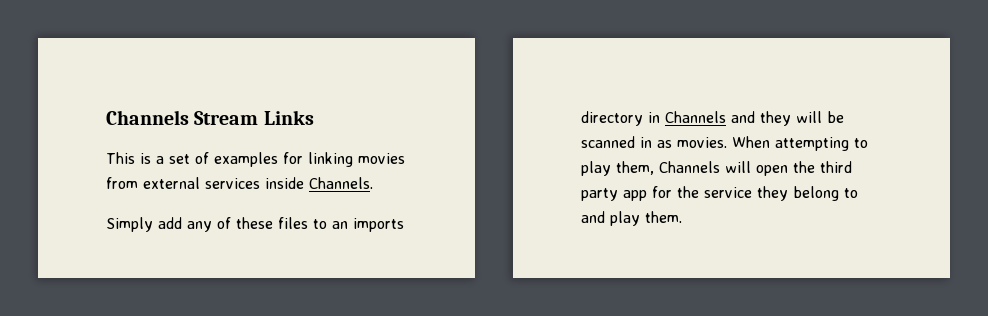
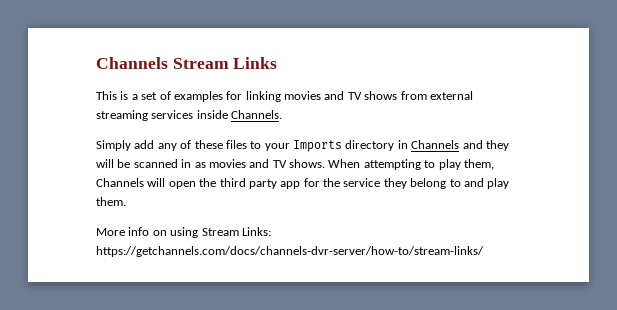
(405, 158) none -> [324,91,398,100] and TV shows
(200, 183) none -> [96,110,148,121] streaming
[332,218,404,232] an imports -> [264,140,342,152] your Imports
[677,137,727,148] movies. -> [208,159,325,168] movies and TV shows.
(682, 217) none -> [96,227,271,238] [96,246,484,257] // More info on using Stream Links: https://getchannels.com/docs/channels-dvr-server/how-to/stream-links/

